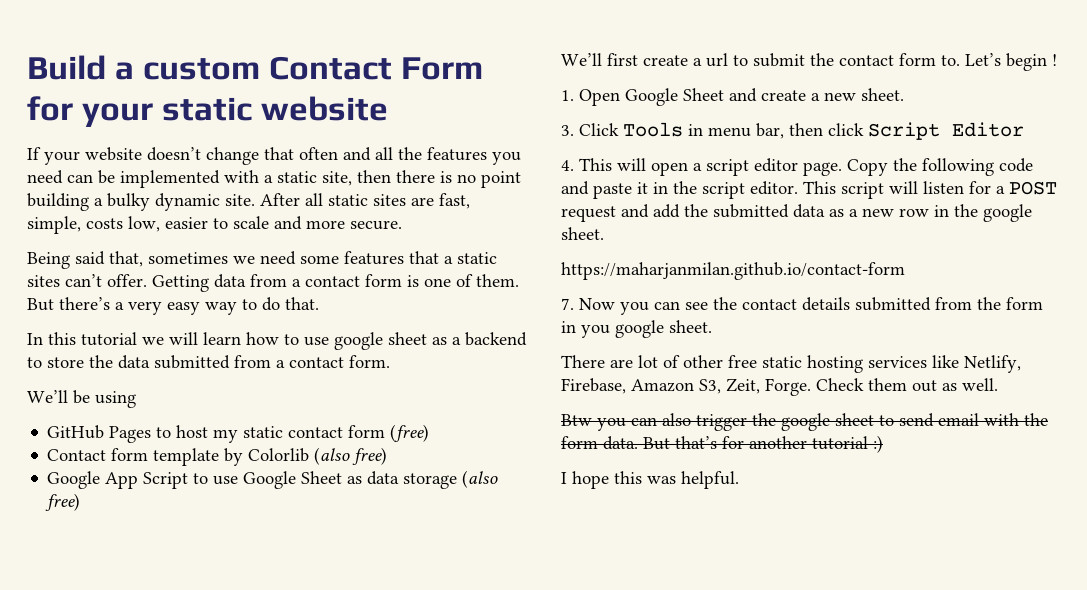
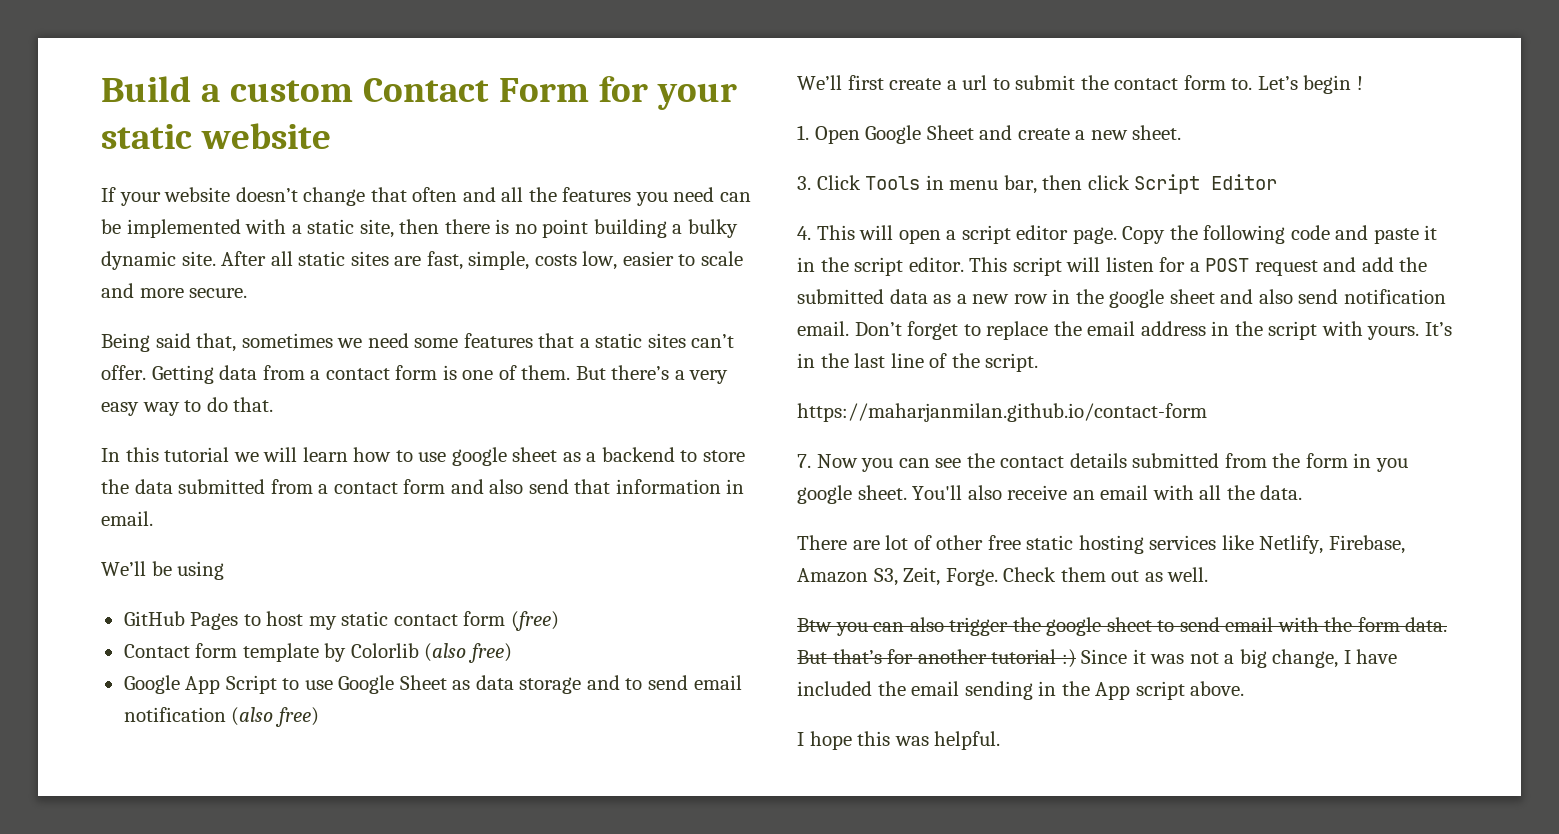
[349,355,390,368] form. -> [403,479,745,494] [101,511,153,526] form and also send that information in email.
(458, 481) none -> [586,675,742,690] [123,707,226,722] and to send email notification
[561,227,604,240] sheet. -> [1169,289,1446,304] [797,321,1452,340] [797,353,1039,372] sheet and also send notification email. Don’t forget to replace the email address in the script with yours. It’s in the last line of the script.
(712, 326) none -> [912,485,1303,500] You'll also receive an email with all the data.
(883, 444) none -> [1081,649,1398,668] [797,681,1245,700] Since it was not a big change, I have included the email sending in the App script above.

